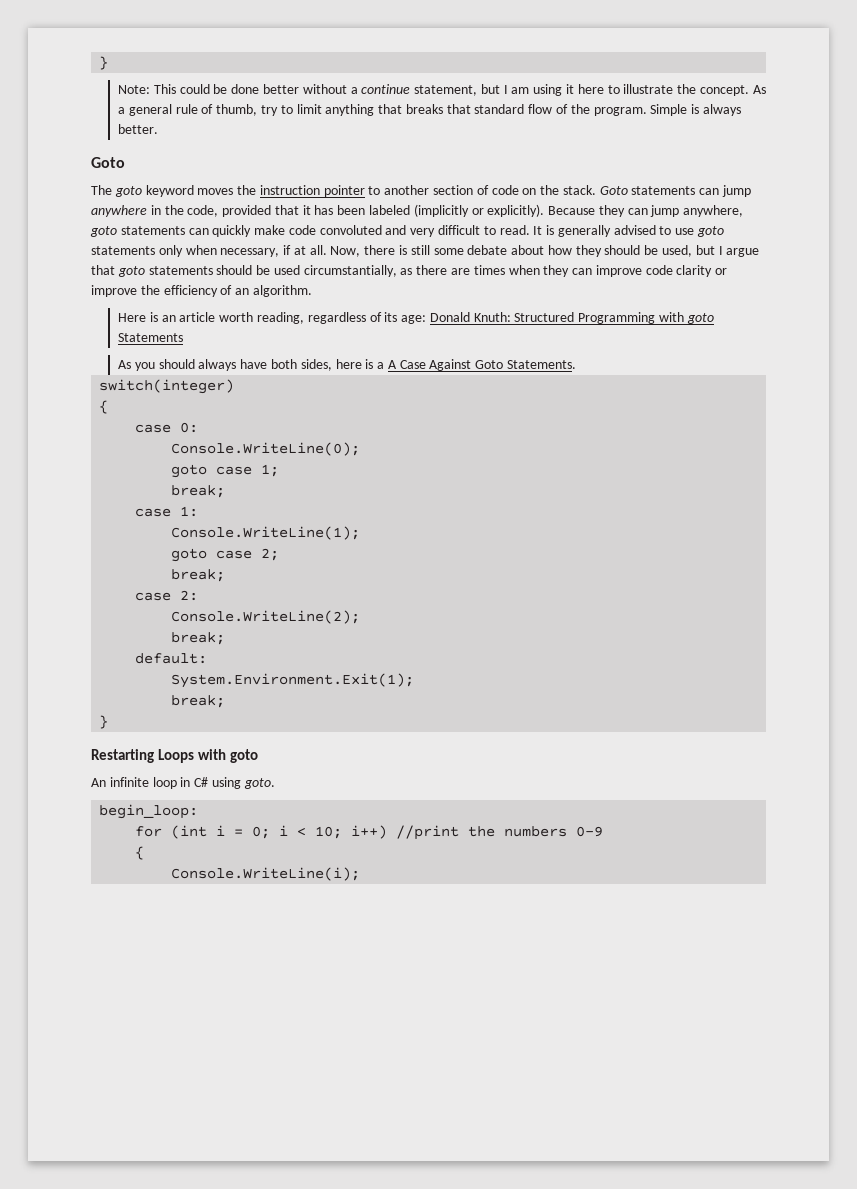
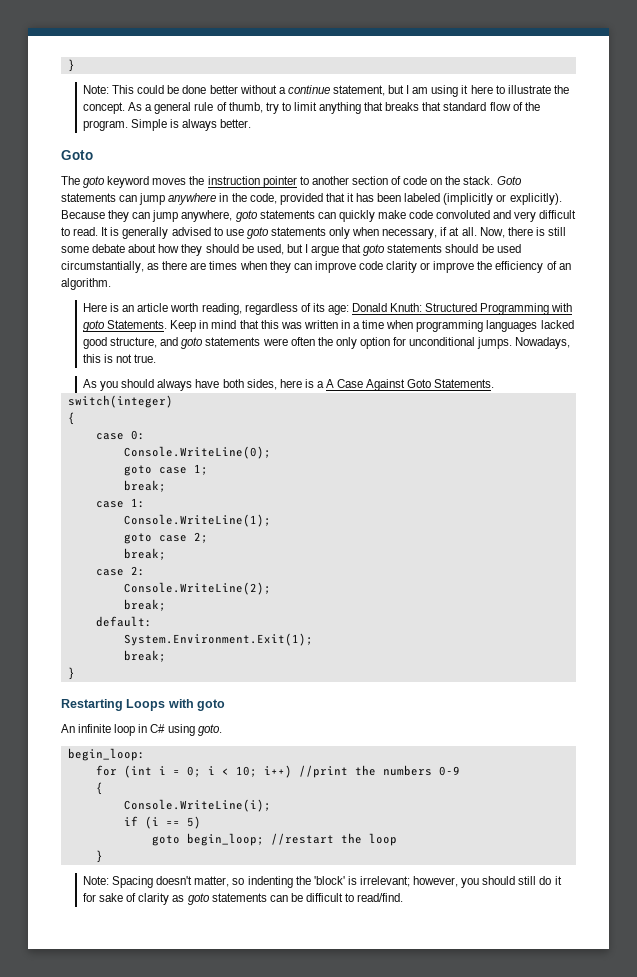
[118,333,184,342] Statements -> [107,320,574,332] [82,337,571,349] [82,354,157,363] Statements. Keep in mind that this was written in a time when programming languages lacked good structure, and goto statements were often the only option for unconditional jumps. Nowadays, this is not true.
(361, 874) none -> [123,816,201,829] [151,833,397,846] [95,850,103,863] [82,876,562,888] [82,893,404,905] // if (i == 5) // goto begin_loop; //restart the loop // } // Note: Spacing doesn't matter, so indenting the 'block' is irrelevant; however, you should still do it for sake of clarity as goto statements can be difficult to read/find.

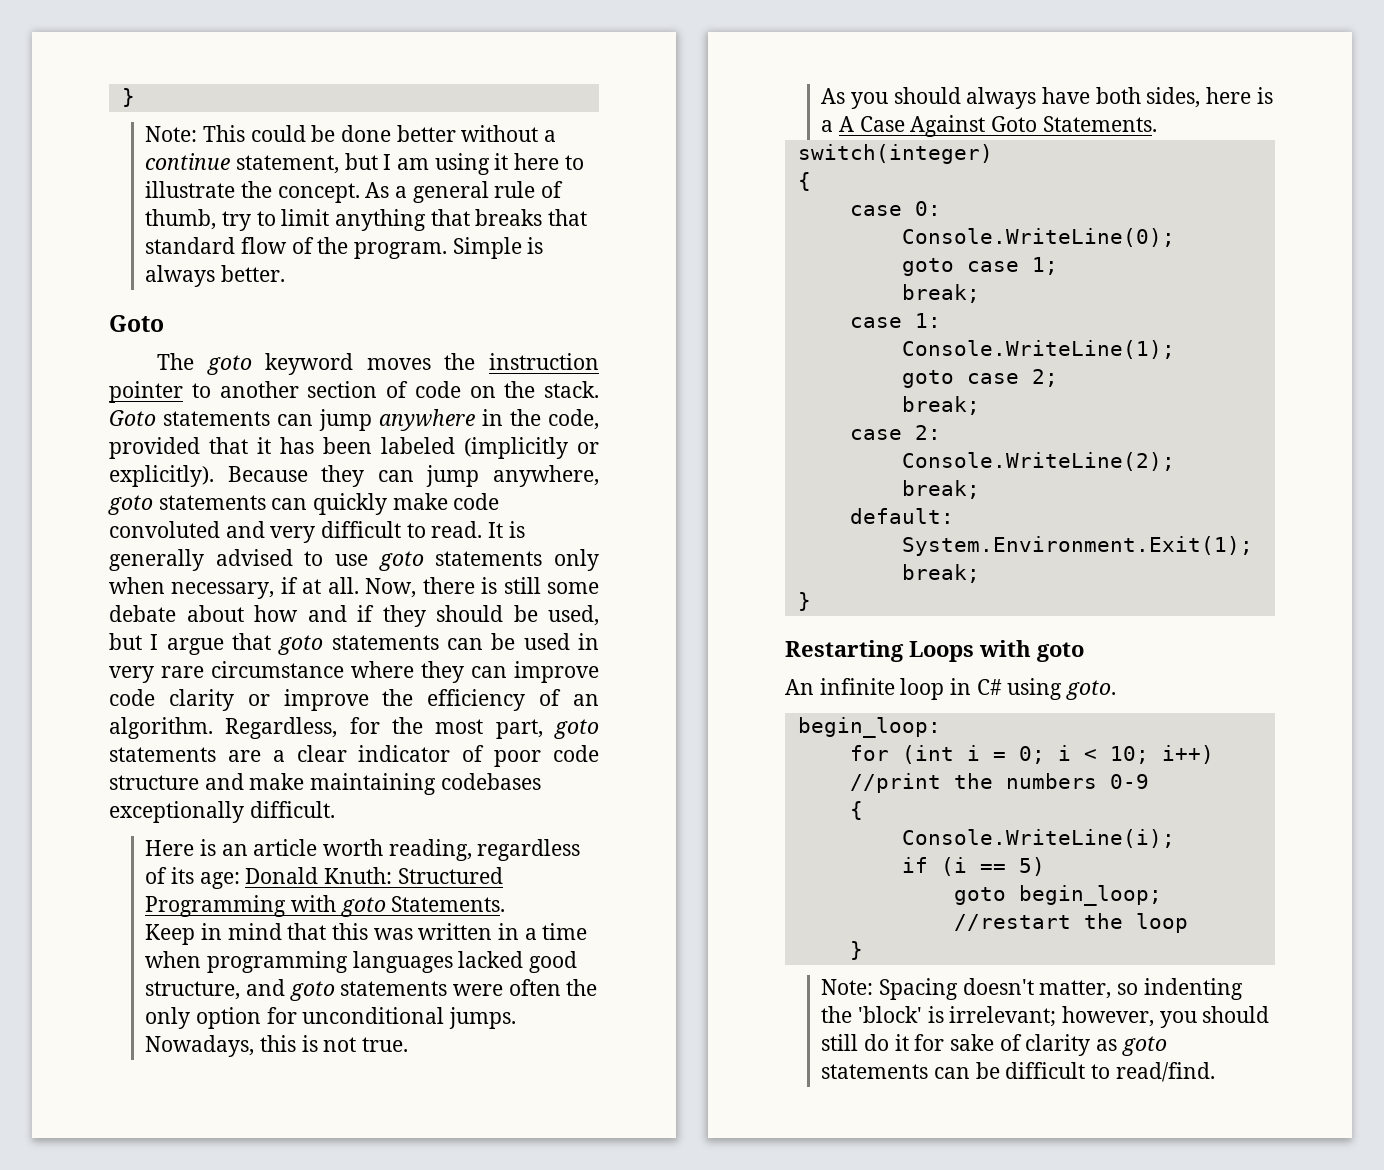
(180, 248) none -> [307,605,374,622] and if
[445,244,479,253] should -> [447,638,483,650] can
[61,261,267,273] circumstantially, as there are times when -> [578,633,599,650] [109,661,414,683] in very rare circumstance where
(111, 284) none -> [225,717,599,739] [109,745,599,767] [109,773,541,795] [109,801,335,823] Regardless, for the most part, goto statements are a clear indicator of poor code structure and make maintaining codebases exceptionally difficult.
(168, 324) none -> (506, 904) //

